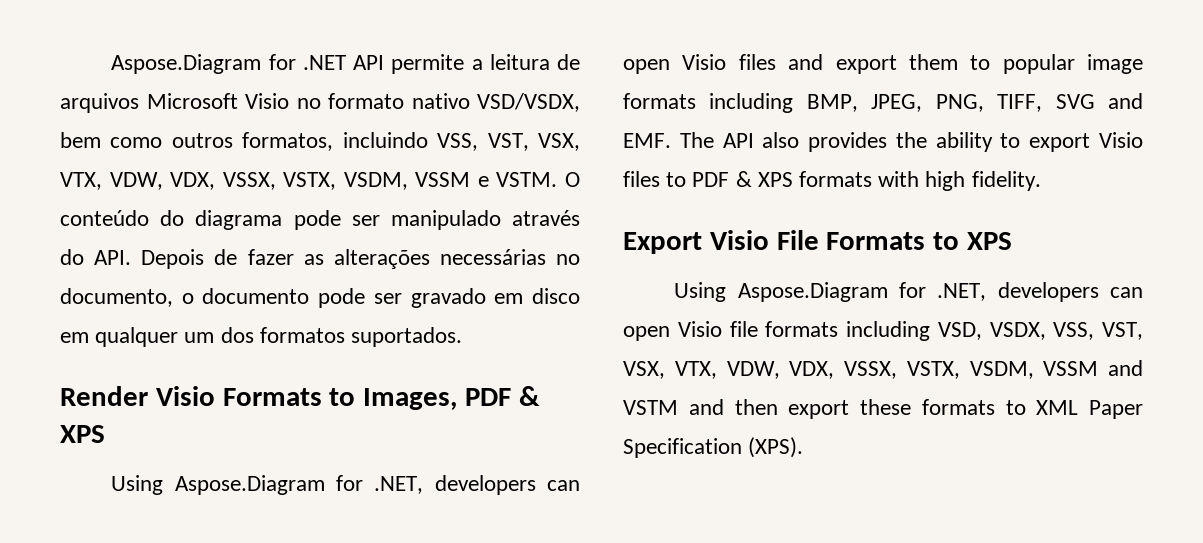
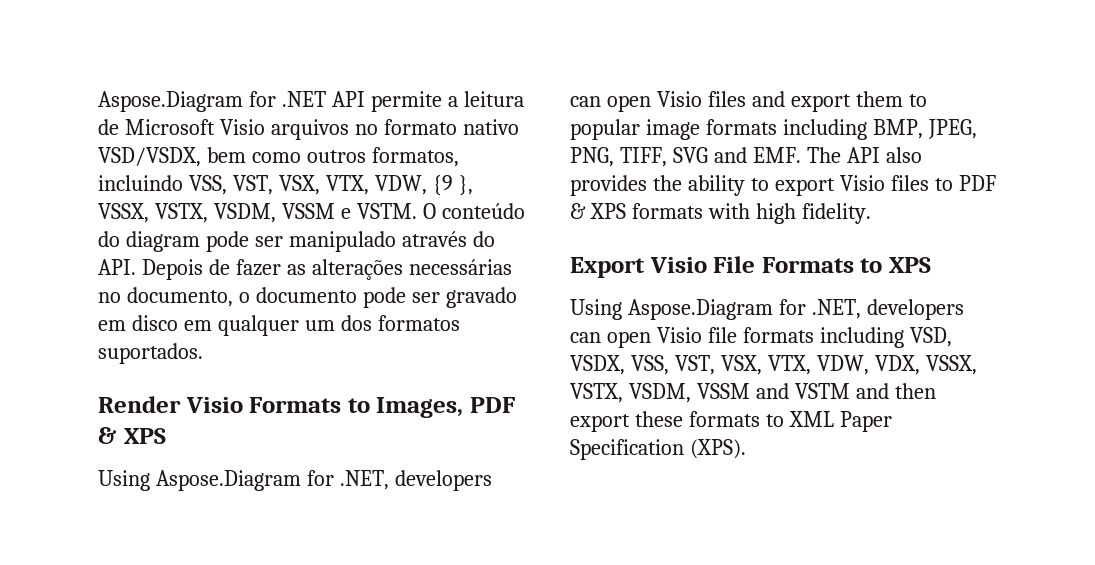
[60,93,139,113] arquivos -> (119, 127) none
(289, 101) none -> [270,119,349,140] arquivos
[170,172,216,190] VDX, -> [432,175,473,196] {9 },
[195,210,283,230] diagrama -> [125,231,200,252] diagram

